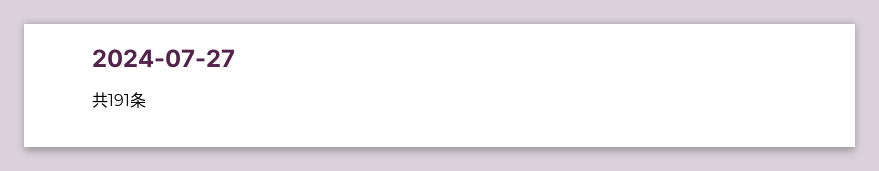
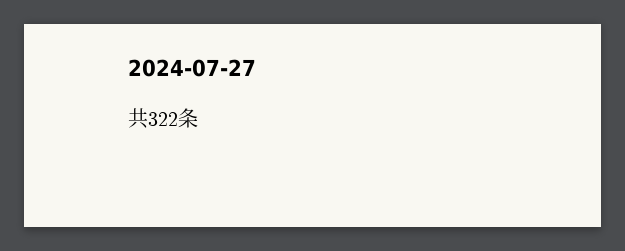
[108,94,130,106] 191 -> [148,112,178,126] 322

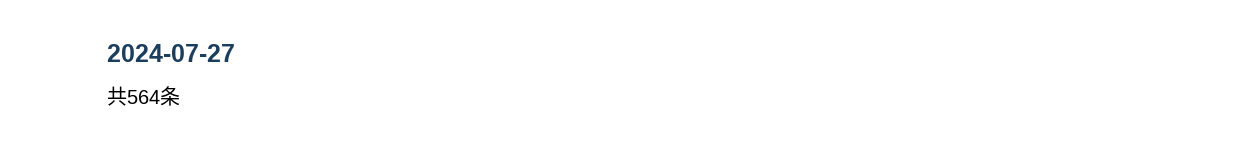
[148,112,178,126] 322 -> [127,90,160,104] 564

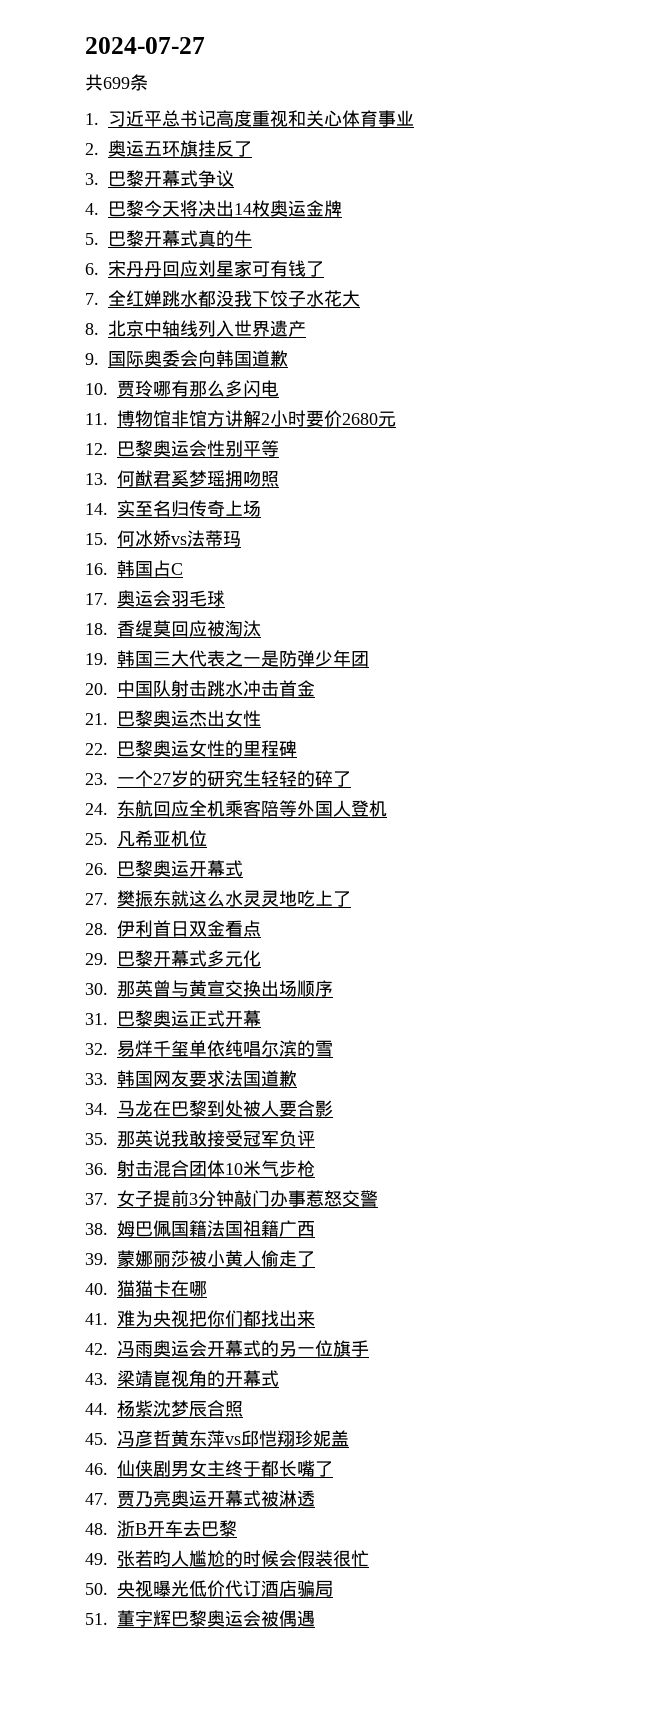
[127,90,160,104] 564 -> [103,77,130,89] 699
(180, 96) none -> [85,110,414,127] [85,140,252,157] [85,170,234,187] [85,200,342,217] [85,230,252,247] [85,260,324,277] [85,290,360,307] [85,320,306,337] [85,350,288,367] [85,380,279,397] [85,410,396,427] [85,440,279,457] [85,470,279,487] [85,500,261,517] [85,530,241,547] [85,560,183,577] [85,590,225,607] [85,620,261,637] [85,650,369,667] [85,680,315,697] [85,710,261,727] [85,740,297,757] [85,770,351,787] [85,800,387,817] [85,830,207,847] [85,860,243,877] [85,890,351,907] [85,920,261,937] [85,950,261,967] [85,980,333,997] [85,1010,261,1027] [85,1040,333,1057] [85,1070,297,1087] [85,1100,333,1117] [85,1130,315,1147] [85,1160,315,1177] [85,1190,378,1207] [85,1220,315,1237] [85,1250,315,1267] [85,1280,207,1297] [85,1310,315,1327] [85,1340,369,1357] [85,1370,279,1387] [85,1400,243,1417] [85,1430,349,1447] [85,1460,333,1477] [85,1490,315,1507] [85,1520,237,1537] [85,1550,369,1567] [85,1580,333,1597] [85,1610,315,1627] // 1.习近平总书记高度重视和关心体育事业 // 2.奥运五环旗挂反了 // 3.巴黎开幕式争议 // 4.巴黎今天将决出14枚奥运金牌 // 5.巴黎开幕式真的牛 // 6.宋丹丹回应刘星家可有钱了 // 7.全红婵跳水都没我下饺子水花大 // 8.北京中轴线列入世界遗产 // 9.国际奥委会向韩国道歉 // 10.贾玲哪有那么多闪电 // 11.博物馆非馆方讲解2小时要价2680元 // 12.巴黎奥运会性别平等 // 13.何猷君奚梦瑶拥吻照 // 14.实至名归传奇上场 // 15.何冰娇vs法蒂玛 // 16.韩国占C // 17.奥运会羽毛球 // 18.香缇莫回应被淘汰 // 19.韩国三大代表之一是防弹少年团 // 20.中国队射击跳水冲击首金 // 21.巴黎奥运杰出女性 // 22.巴黎奥运女性的里程碑 // 23.一个27岁的研究生轻轻的碎了 // 24.东航回应全机乘客陪等外国人登机 // 25.凡希亚机位 // 26.巴黎奥运开幕式 // 27.樊振东就这么水灵灵地吃上了 // 28.伊利首日双金看点 // 29.巴黎开幕式多元化 // 30.那英曾与黄宣交换出场顺序 // 31.巴黎奥运正式开幕 // 32.易烊千玺单依纯唱尔滨的雪 // 33.韩国网友要求法国道歉 // 34.马龙在巴黎到处被人要合影 // 35.那英说我敢接受冠军负评 // 36.射击混合团体10米气步枪 // 37.女子提前3分钟敲门办事惹怒交警 // 38.姆巴佩国籍法国祖籍广西 // 39.蒙娜丽莎被小黄人偷走了 // 40.猫猫卡在哪 // 41.难为央视把你们都找出来 // 42.冯雨奥运会开幕式的另一位旗手 // 43.梁靖崑视角的开幕式 // 44.杨紫沈梦辰合照 // 45.冯彦哲黄东萍vs邱恺翔珍妮盖 // 46.仙侠剧男女主终于都长嘴了 // 47.贾乃亮奥运开幕式被淋透 // 48.浙B开车去巴黎 // 49.张若昀人尴尬的时候会假装很忙 // 50.央视曝光低价代订酒店骗局 // 51.董宇辉巴黎奥运会被偶遇

